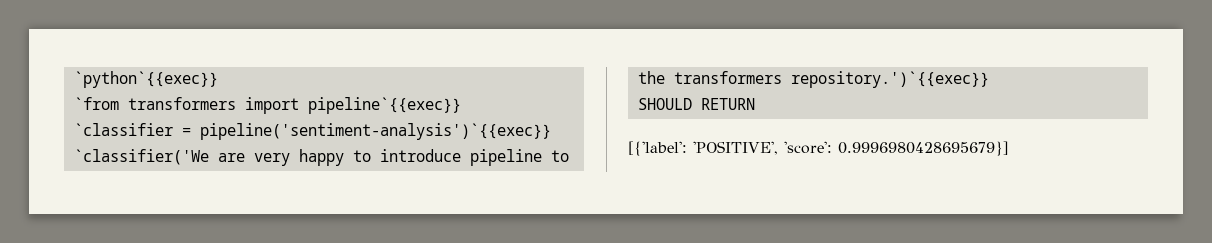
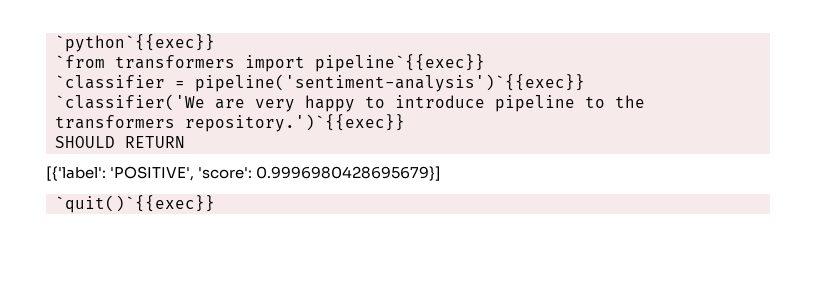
(1009, 148) none -> [55,195,215,213] // `quit()`{{exec}}

